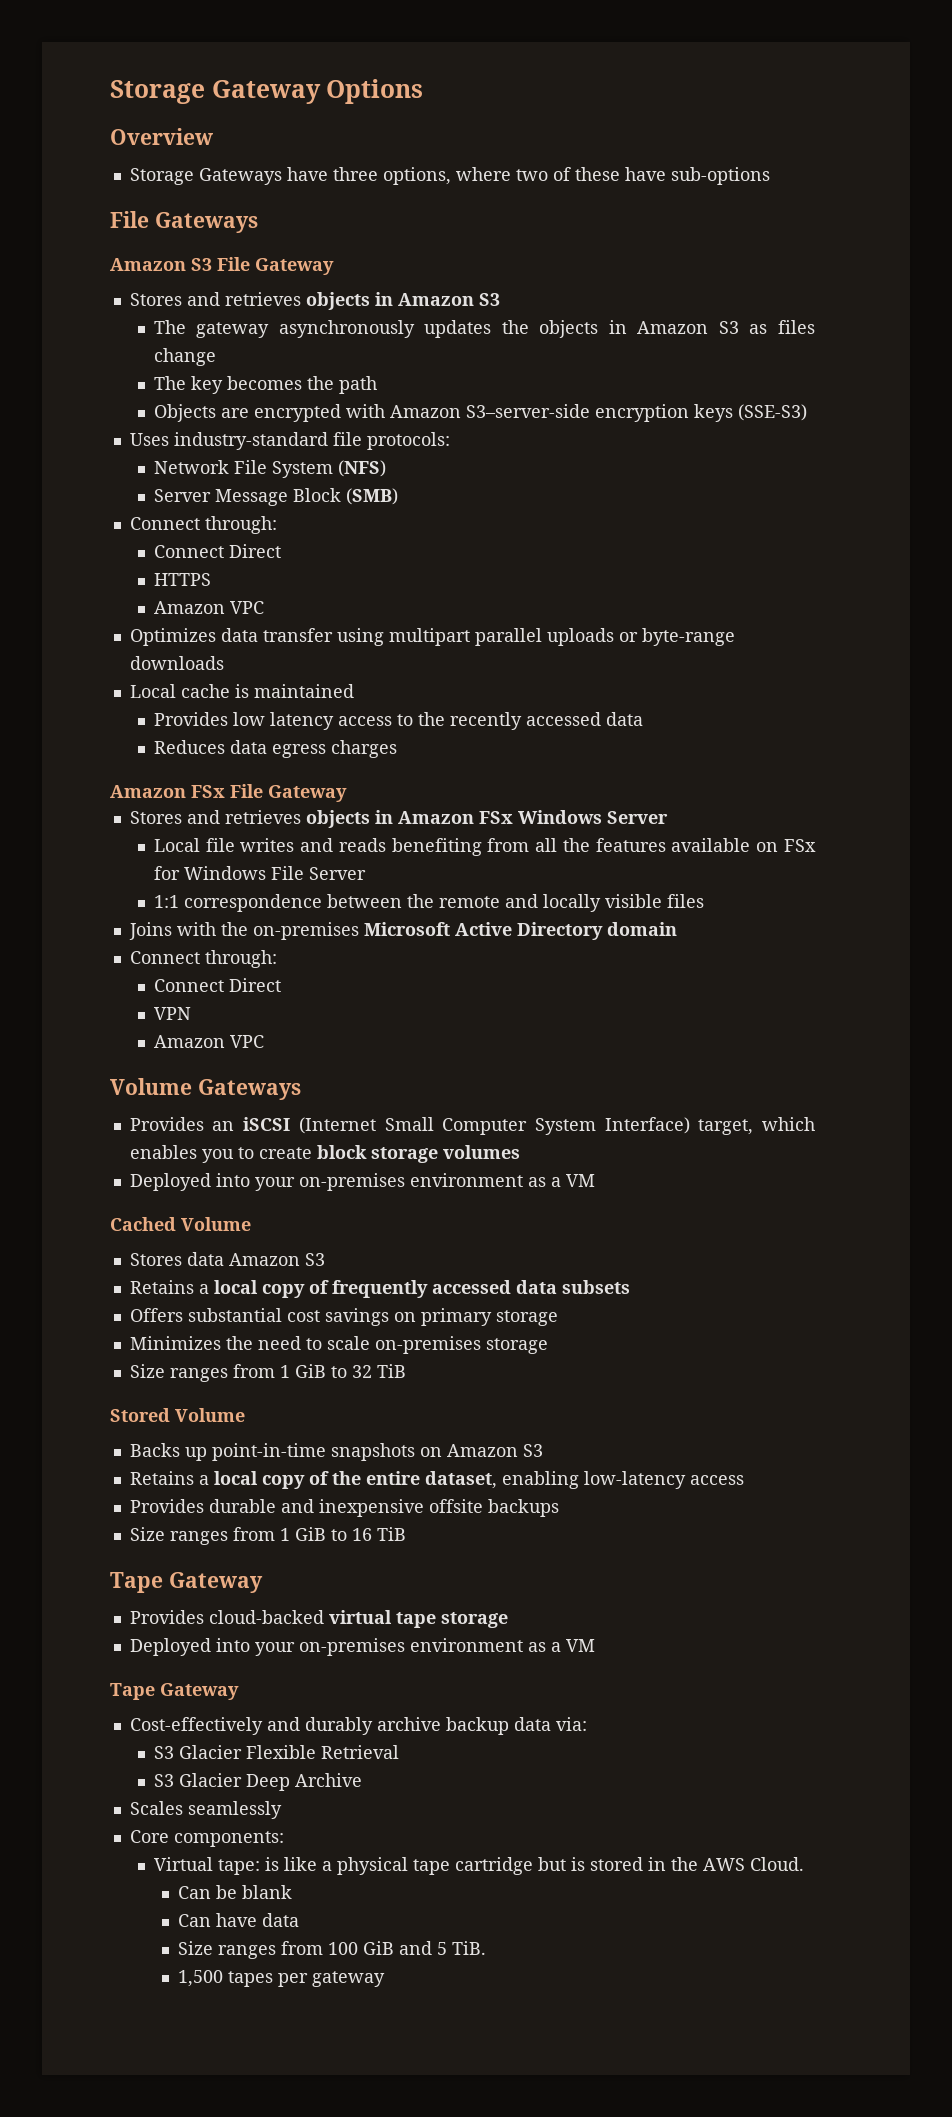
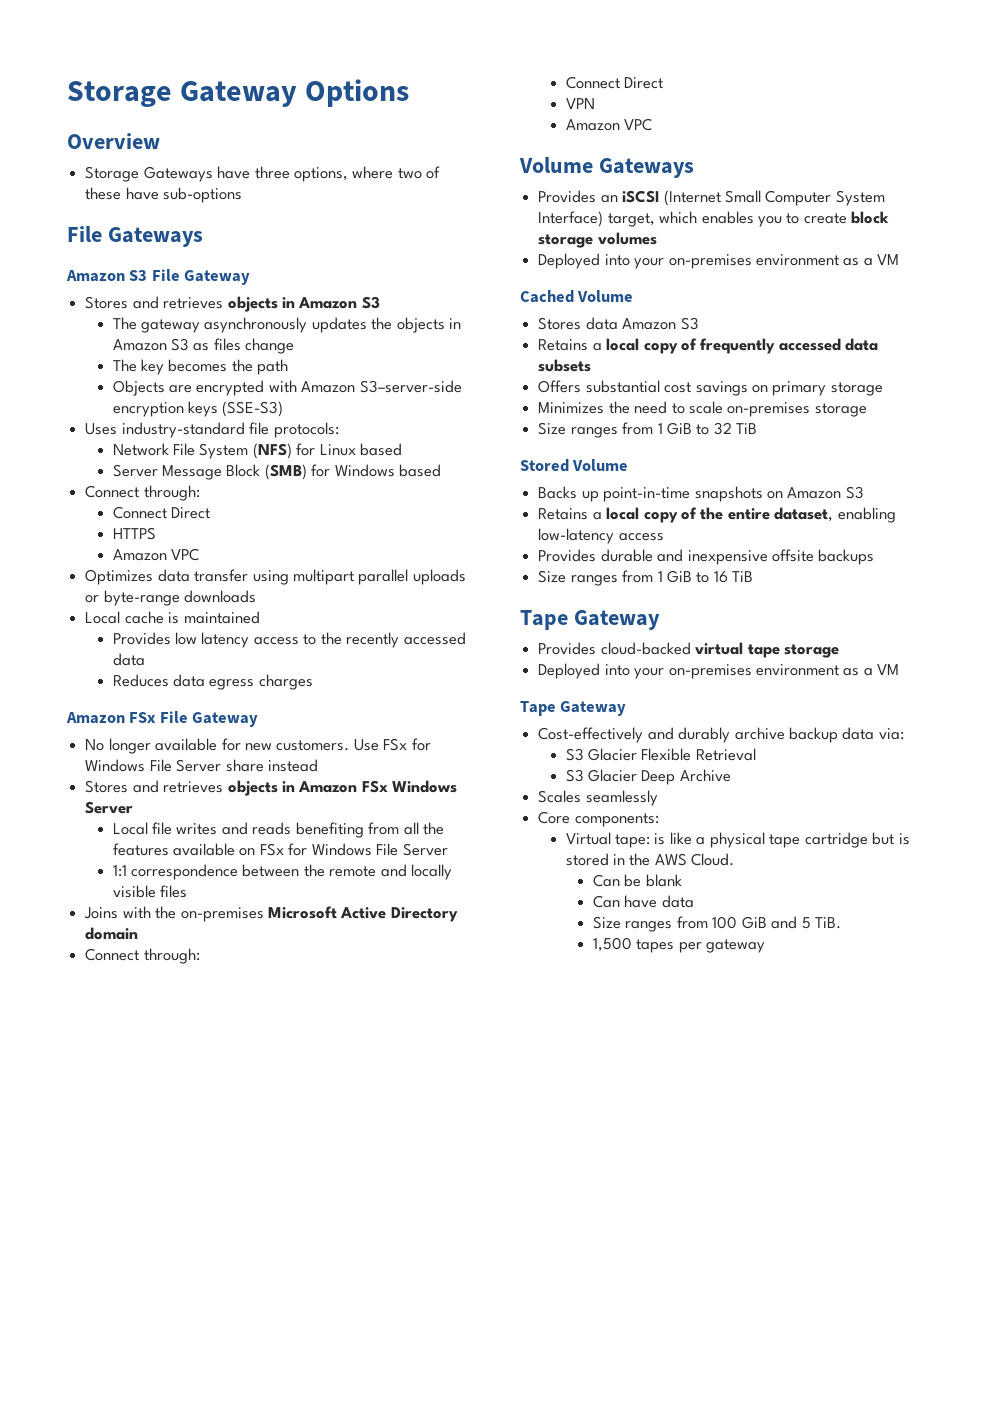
(386, 468) none -> [296,443,403,456] for Linux based
(398, 496) none -> [311,464,442,477] for Windows based
(347, 793) none -> [85,738,431,754] [85,759,318,772] // No longer available for new customers. Use FSx for Windows File Server share instead

